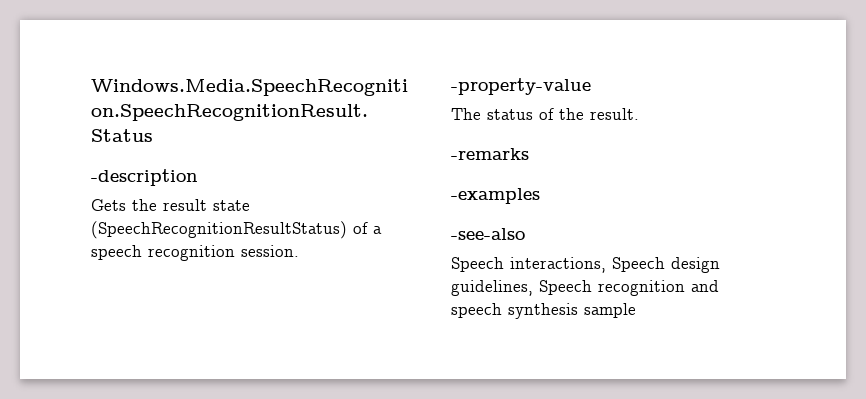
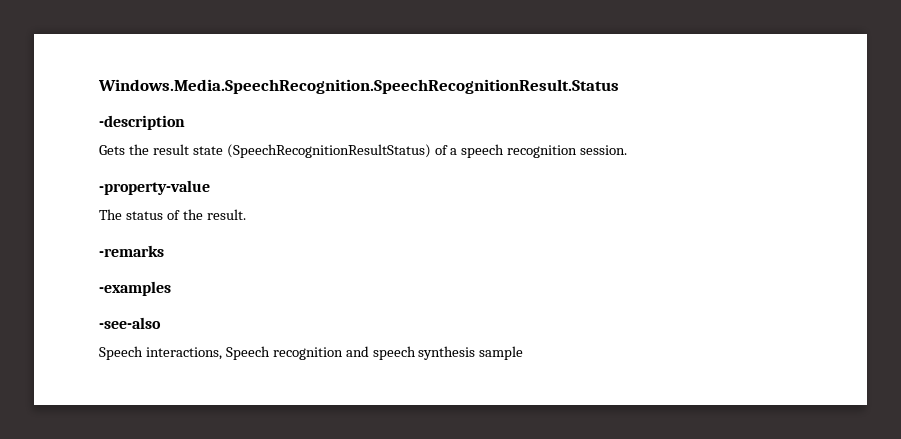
[671,257,720,273] [451,280,592,296] design guidelines, Speech -> (270, 353) none

